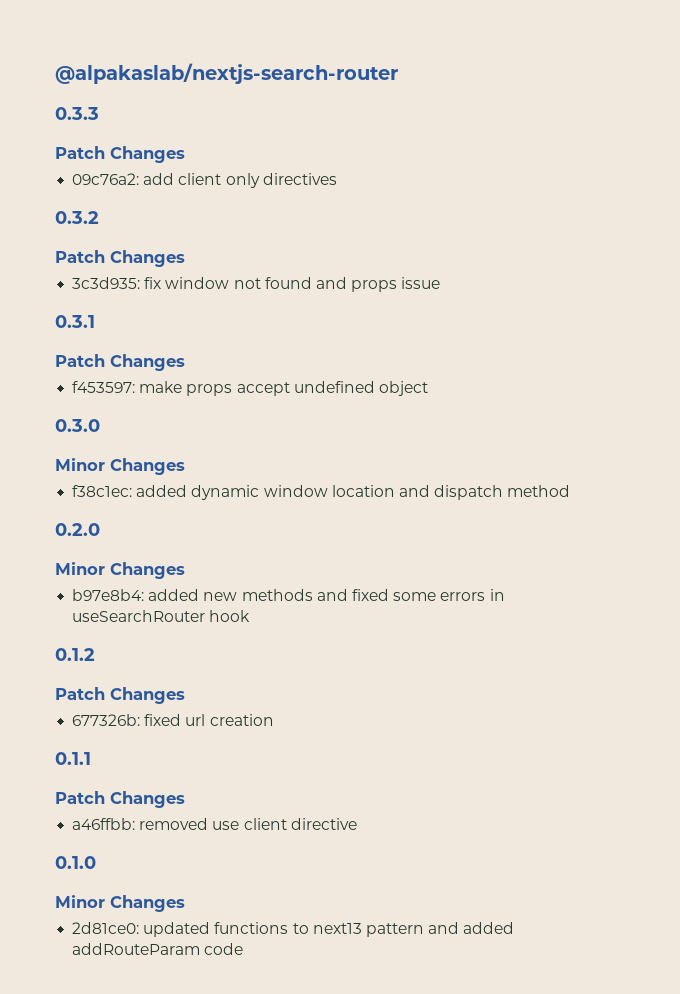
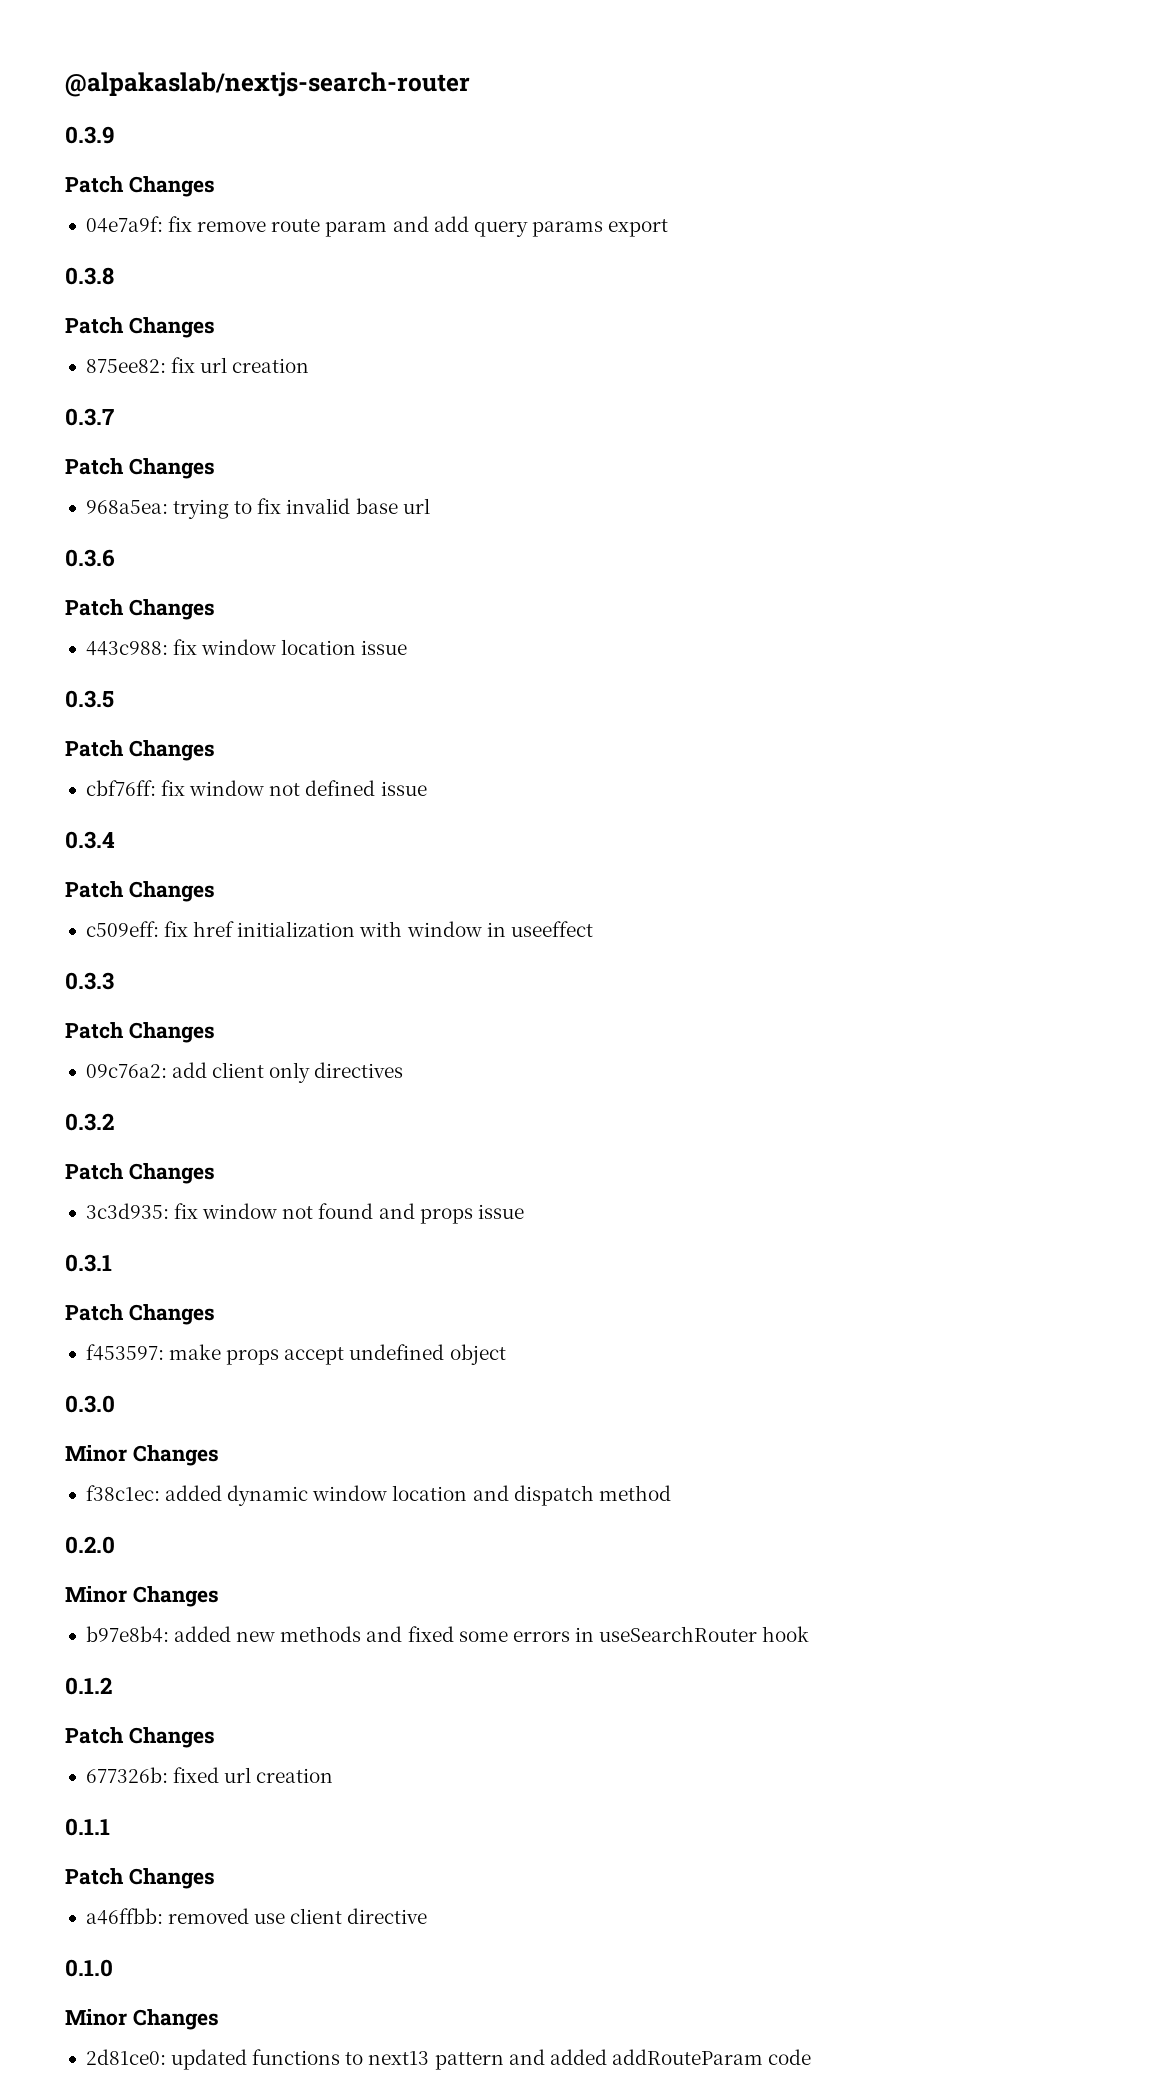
(398, 73) none -> [65,126,115,144] [65,176,215,197] [85,216,669,237] [65,267,114,285] [65,317,215,338] [85,357,310,373] [65,408,114,426] [65,458,215,479] [85,498,430,519] [65,549,115,567] [65,599,215,620] [85,639,408,656] [65,690,114,708] [65,740,215,761] [85,780,427,796] [65,831,115,849] [65,881,215,902] [85,921,593,937] // 0.3.9 // Patch Changes // 04e7a9f: fix remove route param and add query params export // 0.3.8 // Patch Changes // 875ee82: fix url creation // 0.3.7 // Patch Changes // 968a5ea: trying to fix invalid base url // 0.3.6 // Patch Changes // 443c988: fix window location issue // 0.3.5 // Patch Changes // cbf76ff: fix window not defined issue // 0.3.4 // Patch Changes // c509eff: fix href initialization with window in useeffect

